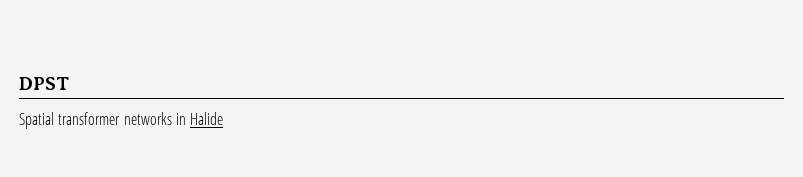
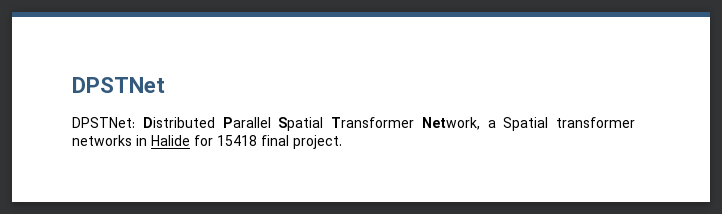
[19,77,69,90] DPST // -> [72,77,165,93] [72,117,496,131] DPSTNet // DPSTNet: Distributed Parallel Spatial Transformer Network, a
(224, 118) none -> [194,135,342,149] for 15418 final project.

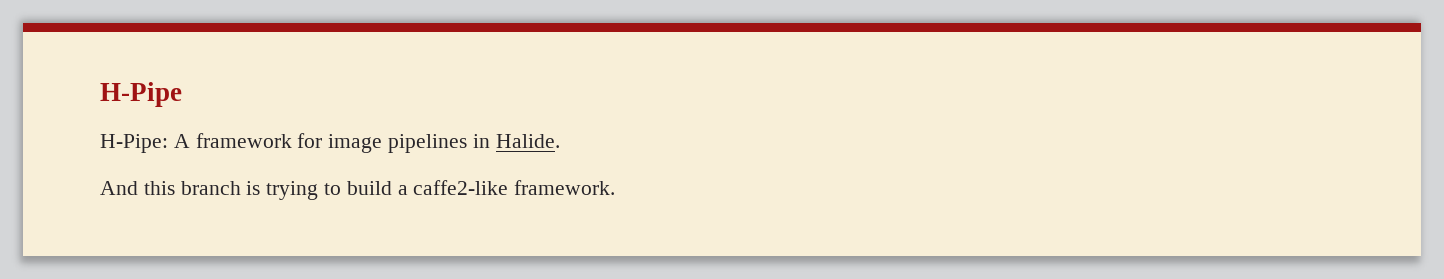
[72,77,165,93] [72,117,635,131] [72,135,342,149] DPSTNet // DPSTNet: Distributed Parallel Spatial Transformer Network, a Spatial transformer networks in Halide for 15418 final project. -> [100,82,182,107] [100,133,560,153] [100,180,616,200] H-Pipe // H-Pipe: A framework for image pipelines in Halide. // And this branch is trying to build a caffe2-like framework.

